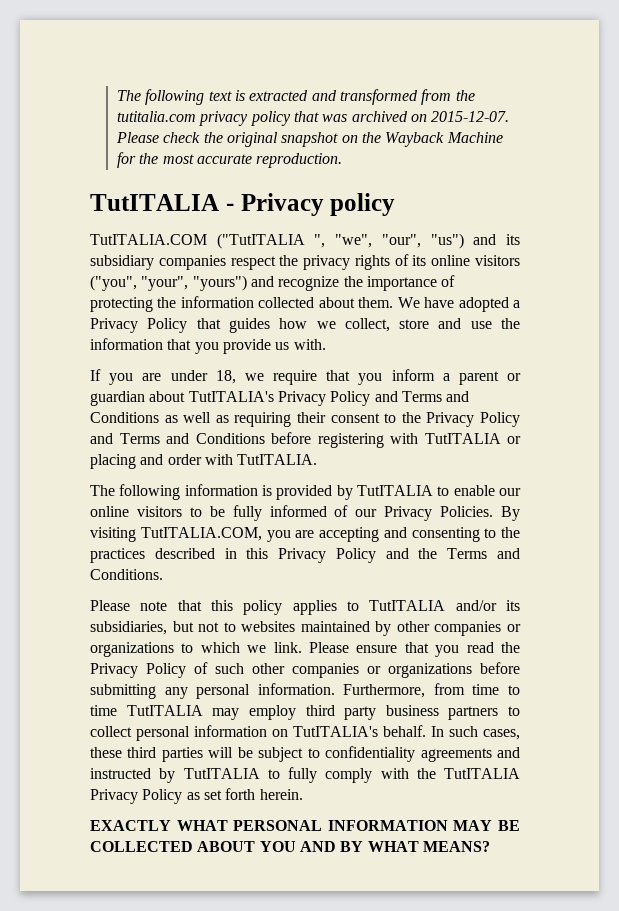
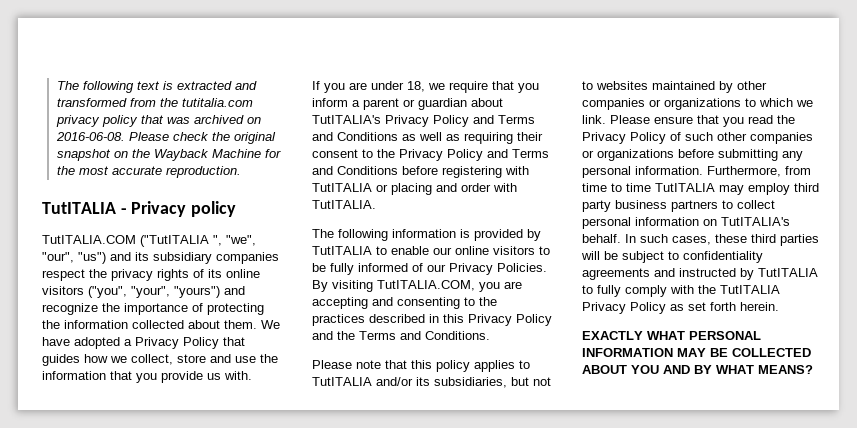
[431,111,510,122] 2015-12-07. -> [55,132,125,141] 2016-06-08.

